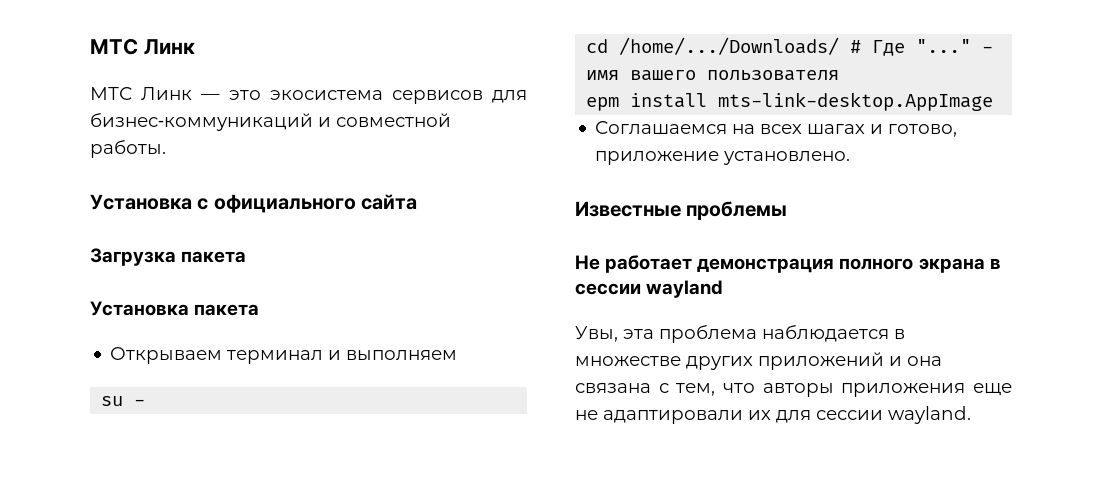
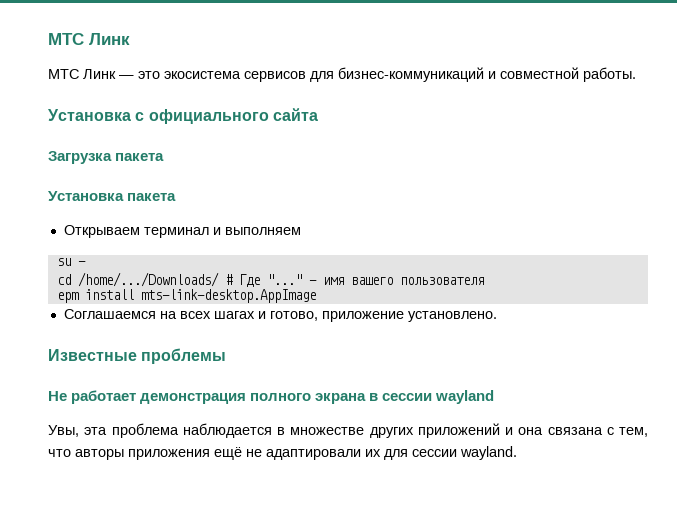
[973,383,1012,396] еще -> [214,447,242,460] ещё

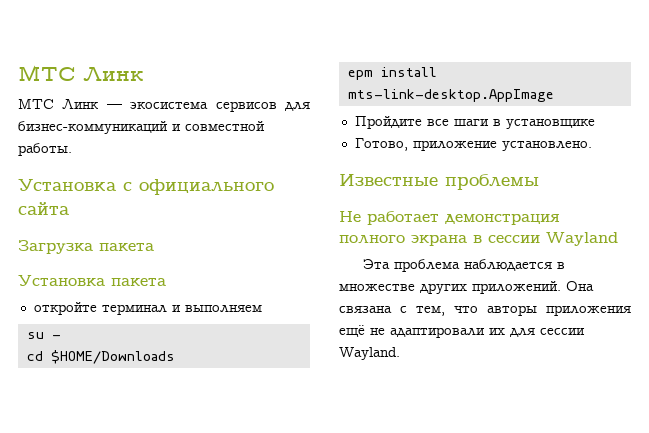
[138,71,160,79] это -> (122, 106) none
[63,225,140,238] Открываем -> [33,302,97,315] откройте
[77,272,484,287] [56,289,316,303] [63,309,318,321] /home/.../Downloads/ # Где "..." - имя вашего пользователя // epm install mts-link-desktop.AppImage // Соглашаемся на всех шагах и готово, -> [50,350,175,364] [347,67,437,80] [347,89,554,102] [354,116,595,129] [354,138,408,151] $HOME/Downloads // epm install mts-link-desktop.AppImage // Пройдите все шаги в установщике // Готово,
[435,390,495,404] [48,425,108,437] wayland // Увы, эта -> [546,232,618,246] [362,259,390,269] Wayland // Эта
[417,423,544,438] приложений и она -> [472,281,594,294] приложений. Она
[460,446,517,460] wayland. -> [339,347,400,360] Wayland.

